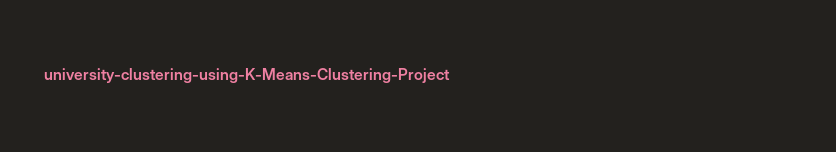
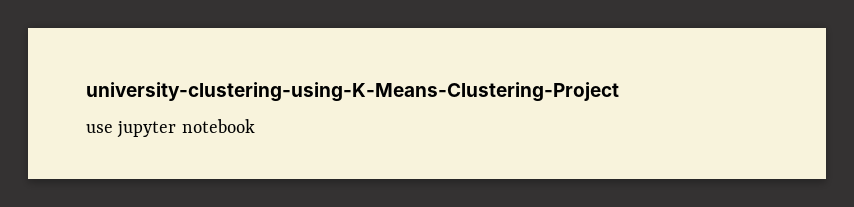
(450, 75) none -> [86,119,255,138] // use jupyter notebook

